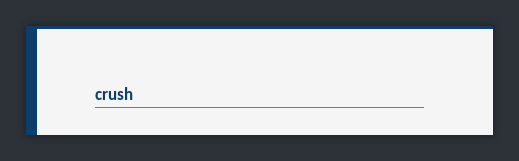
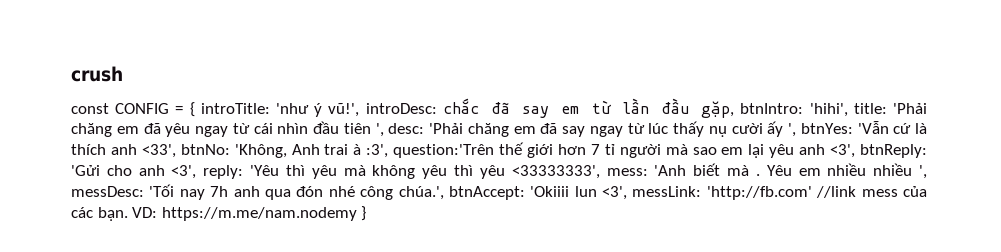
(133, 93) none -> [71,98,928,118] [71,121,927,137] [71,142,928,158] [71,163,928,179] [71,184,928,200] [71,206,367,221] // const CONFIG = { introTitle: 'như ý vũ!', introDesc: chắc đã say em từ lần đầu gặp, btnIntro: 'hihi', title: 'Phải chăng em đã yêu ngay từ cái nhìn đầu tiên ', desc: 'Phải chăng em đã say ngay từ lúc thấy nụ cười ấy ', btnYes: 'Vẫn cứ là thích anh <33', btnNo: 'Không, Anh trai à :3', question:'Trên thế giới hơn 7 tỉ người mà sao em lại yêu anh <3', btnReply: 'Gửi cho anh <3', reply: 'Yêu thì yêu mà không yêu thì yêu <33333333', mess: 'Anh biết mà . Yêu em nhiều nhiều ', messDesc: 'Tối nay 7h anh qua đón nhé công chúa.', btnAccept: 'Okiiii lun <3', messLink: 'http://fb.com' //link mess của các bạn. VD: https://m.me/nam.nodemy }

